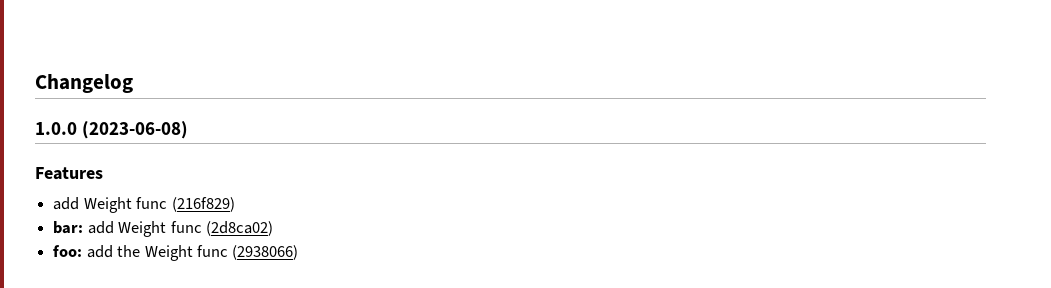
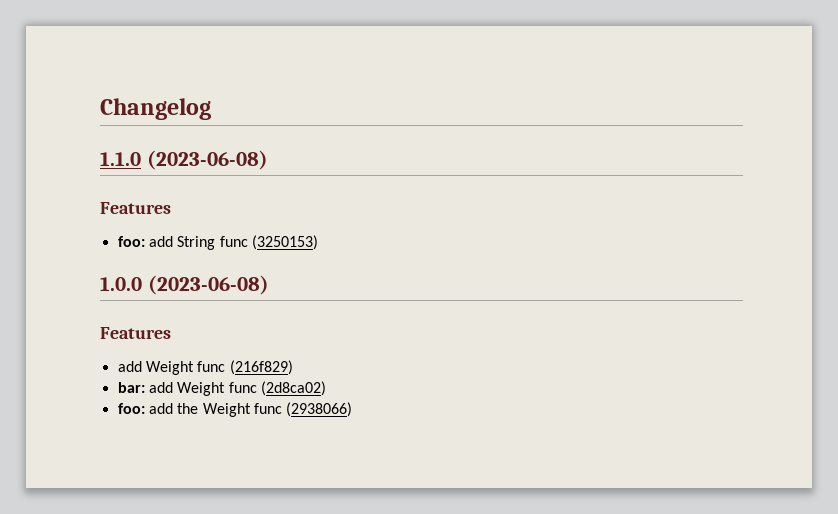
(133, 83) none -> [100,150,268,170] [100,202,171,214] [117,235,318,250] // 1.1.0 (2023-06-08) // Features // foo: add String func (3250153)

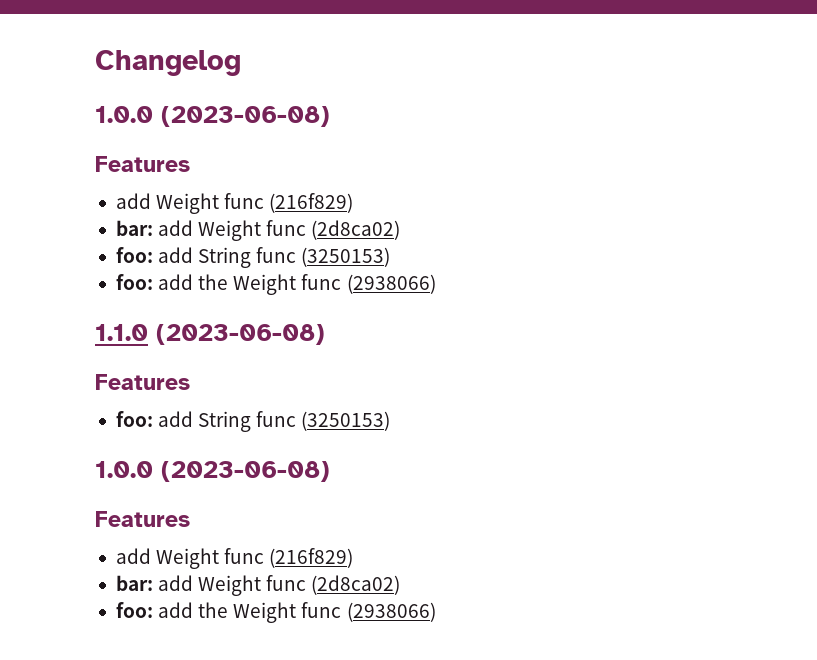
(211, 109) none -> [95,106,330,127] [95,156,190,172] [115,193,354,214] [115,220,401,241] [115,247,391,268] [115,274,436,295] // 1.0.0 (2023-06-08) // Features // add Weight func (216f829) // bar: add Weight func (2d8ca02) // foo: add String func (3250153) // foo: add the Weight func (2938066)

